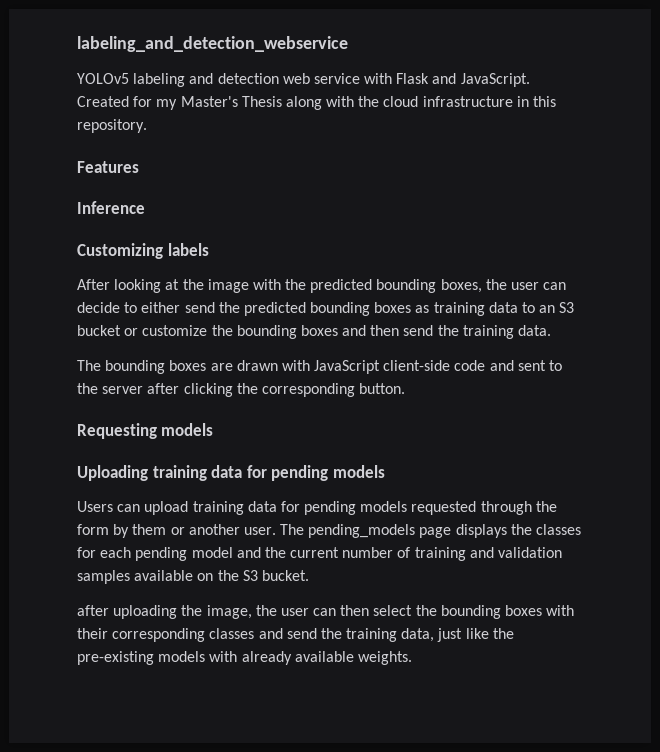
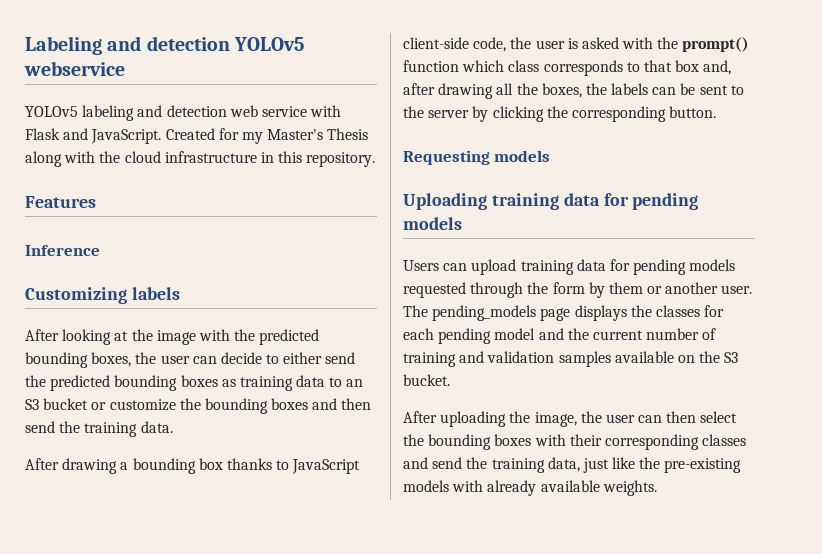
[77,36,348,52] labeling_and_detection_webservice -> [25,36,304,55] [24,61,125,76] Labeling and detection YOLOv5 webservice
[77,360,514,374] The bounding boxes are drawn with JavaScript client-side code and -> [25,458,361,474] [403,37,750,52] [403,60,732,76] [403,83,696,99] After drawing a bounding box thanks to JavaScript client-side code, the user is asked with the prompt() function which class corresponds to that box and, after drawing all the boxes, the labels can be
[147,383,180,394] after -> [472,106,489,122] by
[77,605,109,616] after -> [403,411,437,423] After

